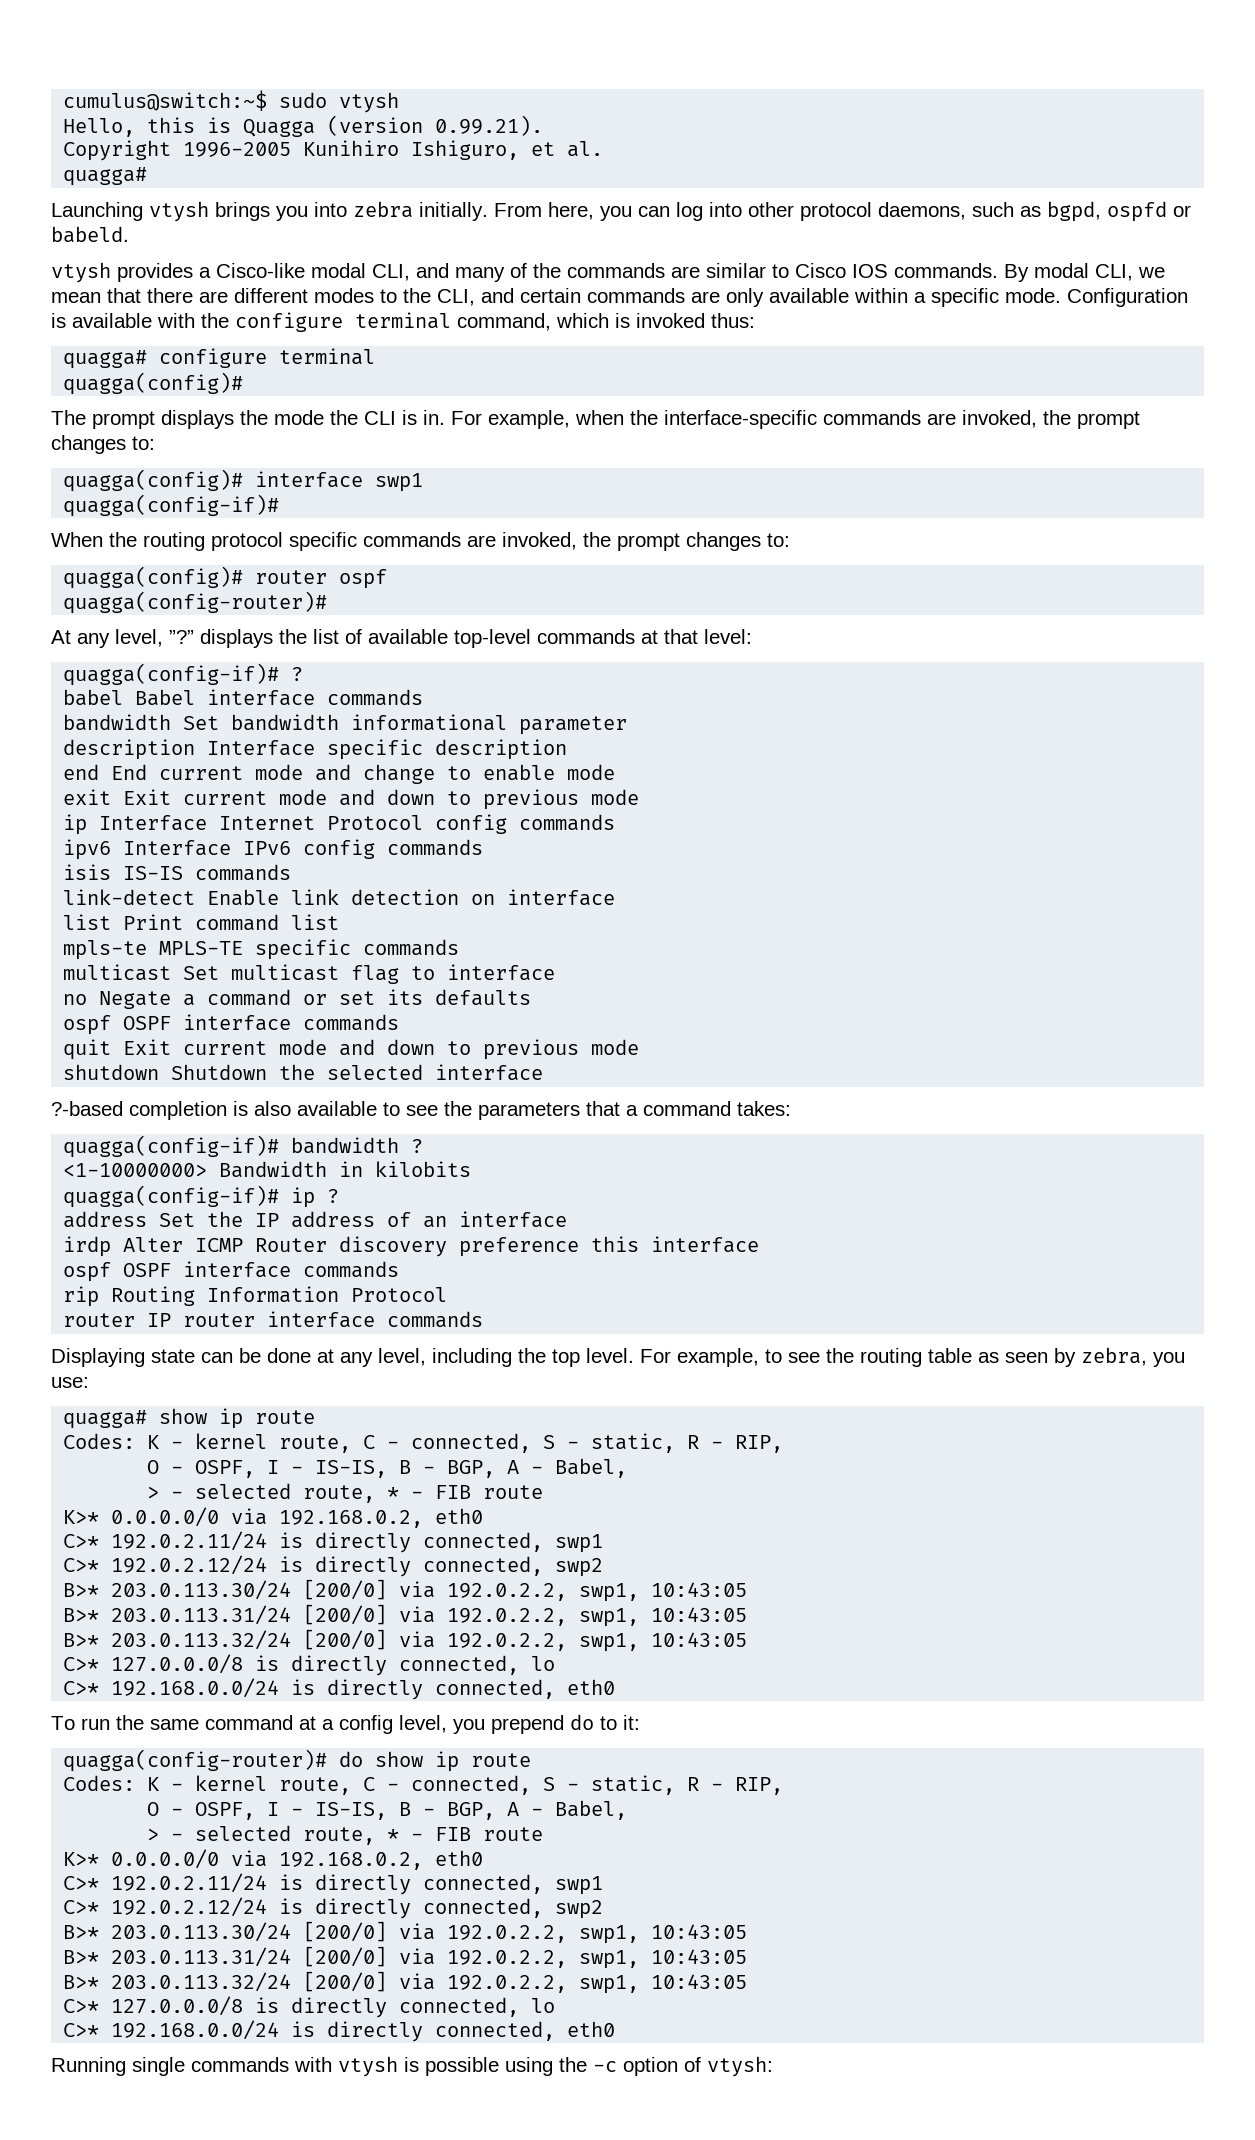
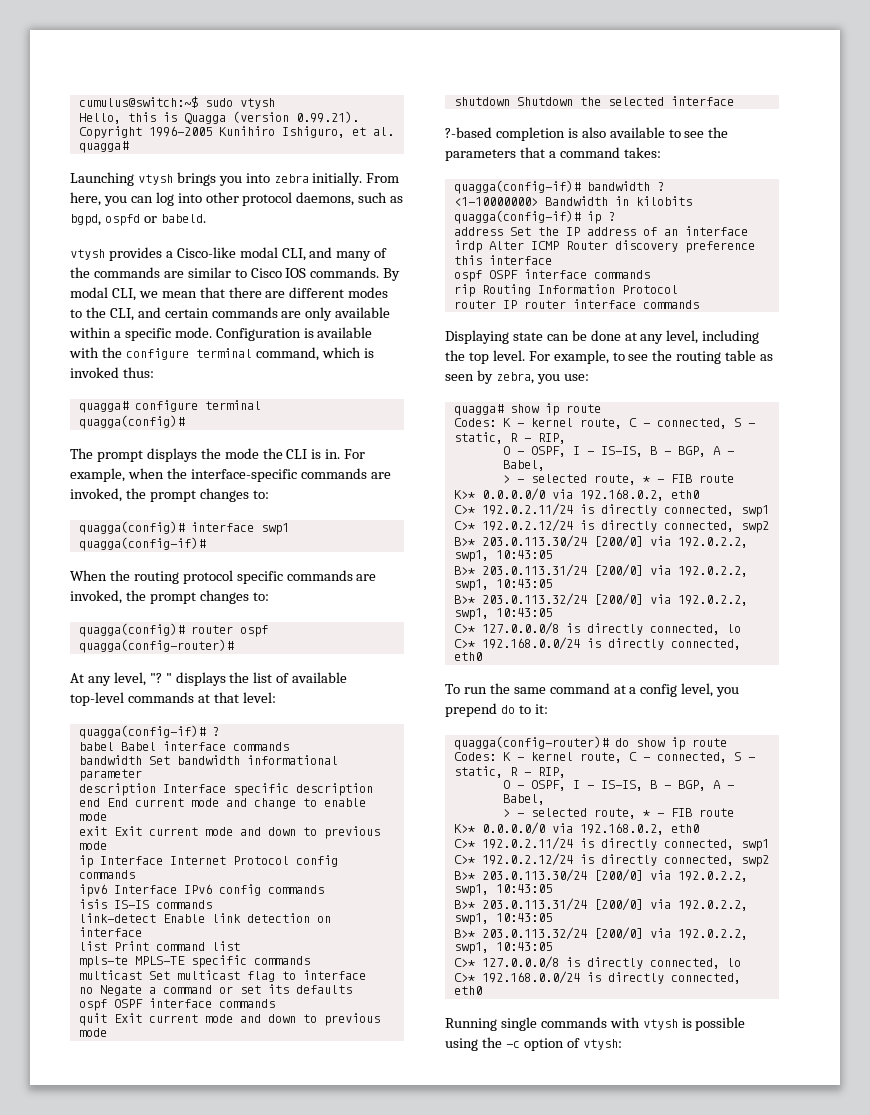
[169,630,194,644] ”?” -> [149,673,172,683] "? "

